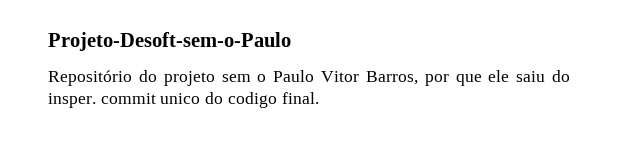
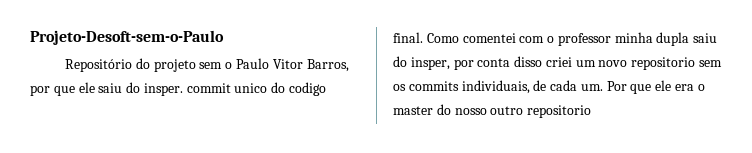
(319, 98) none -> [426,32,718,46] [393,56,723,70] [393,80,705,94] [393,104,592,118] Como comentei com o professor minha dupla saiu do insper, por conta disso criei um novo repositorio sem os commits individuais, de cada um. Por que ele era o master do nosso outro repositorio

